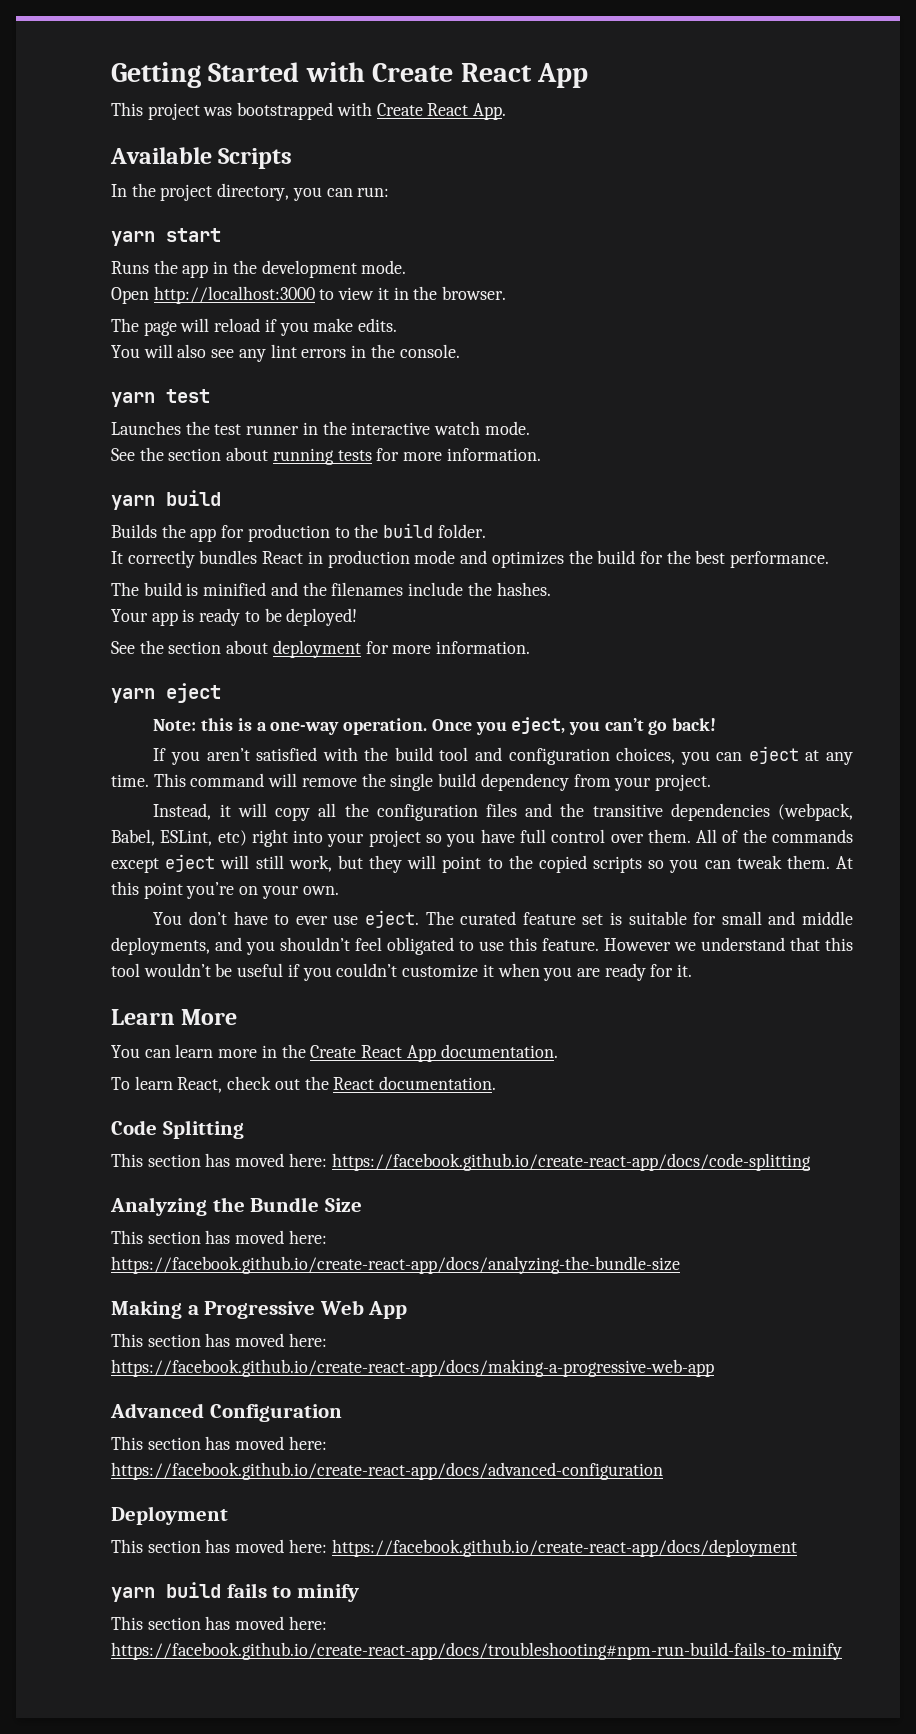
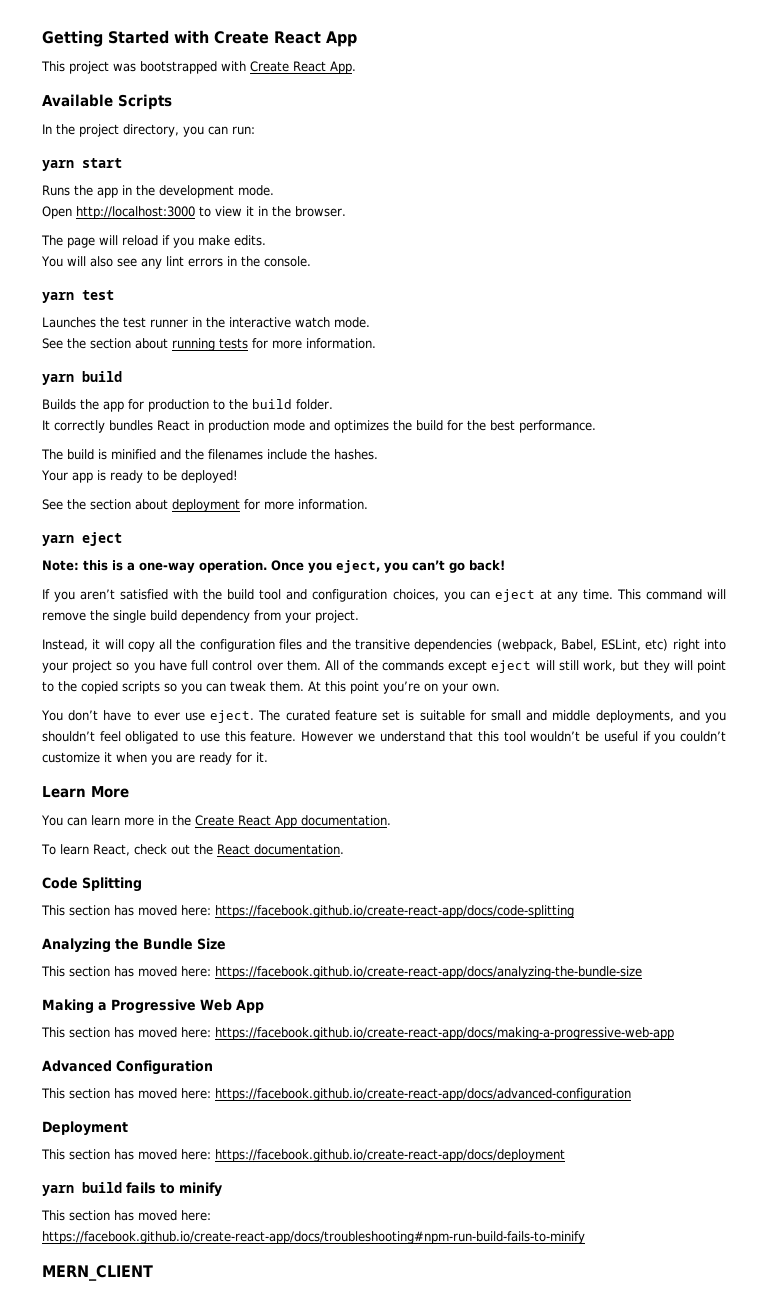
(842, 1651) none -> [42,1265,153,1281] // MERN_CLIENT

